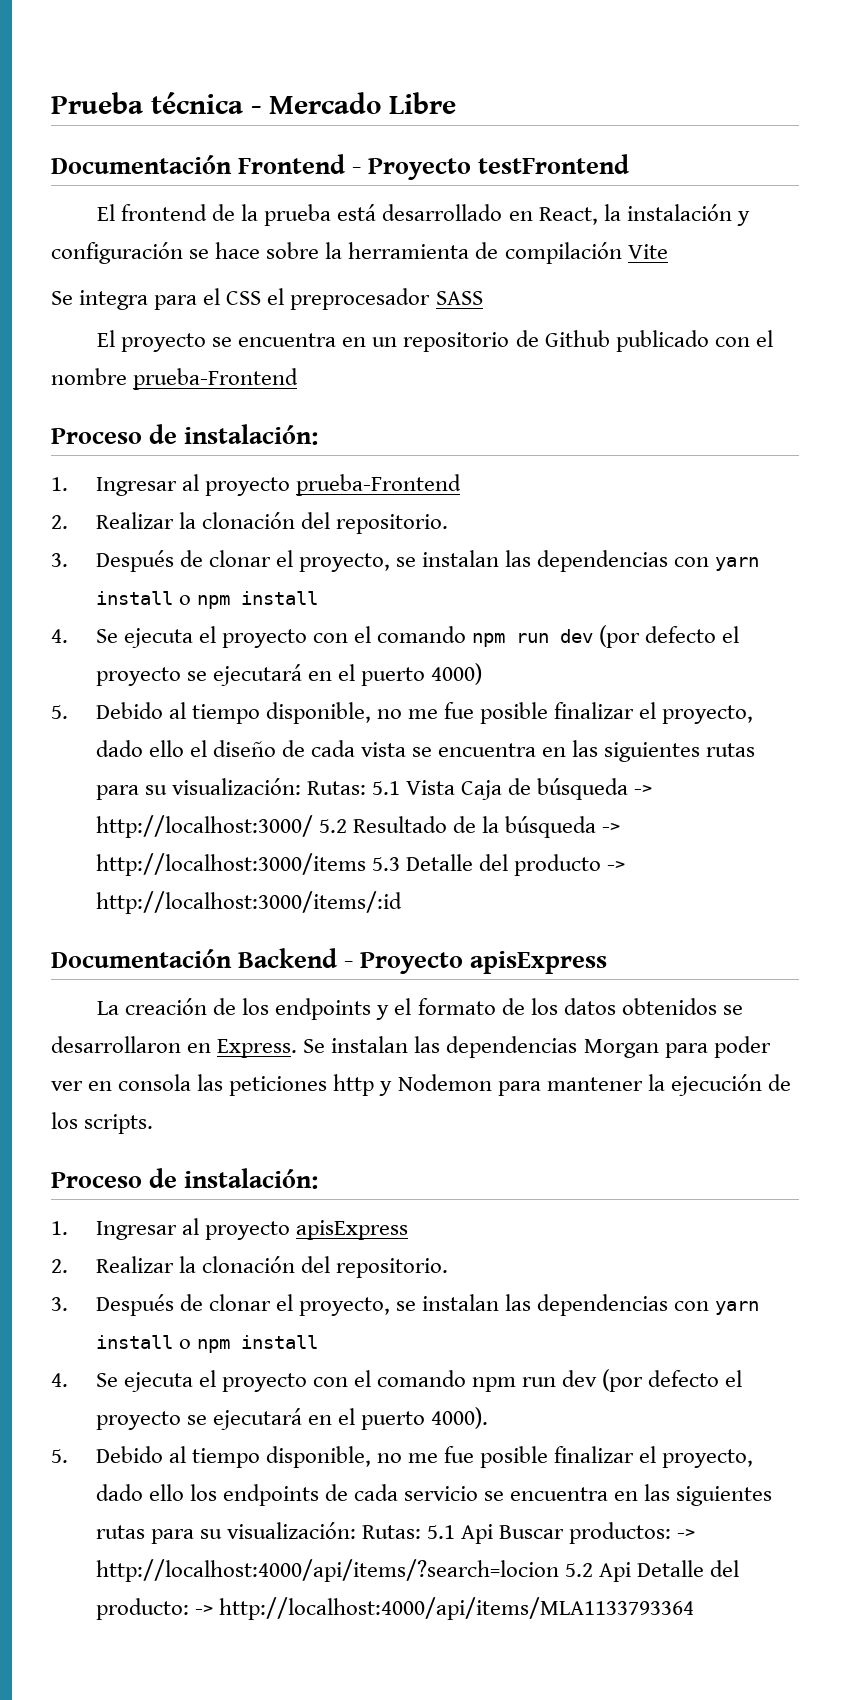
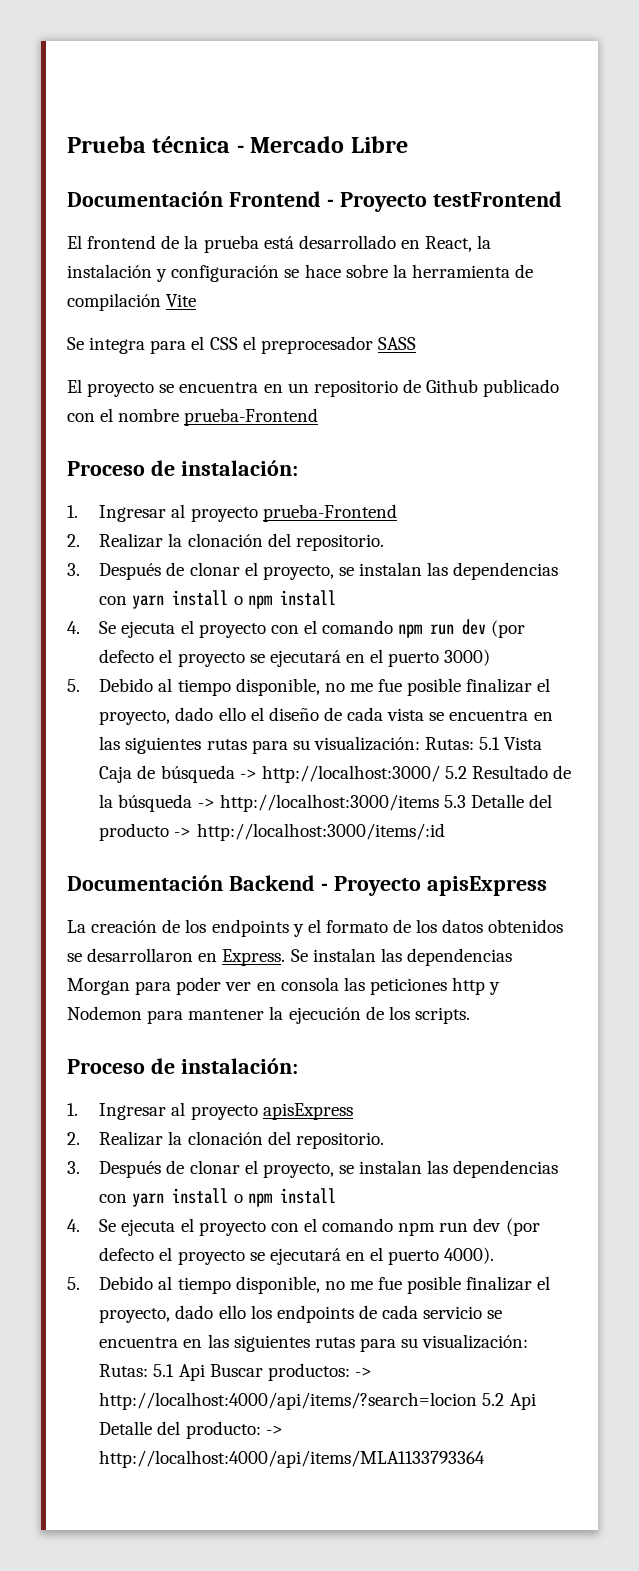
[430,663,482,685] 4000) -> [444,649,491,666] 3000)

